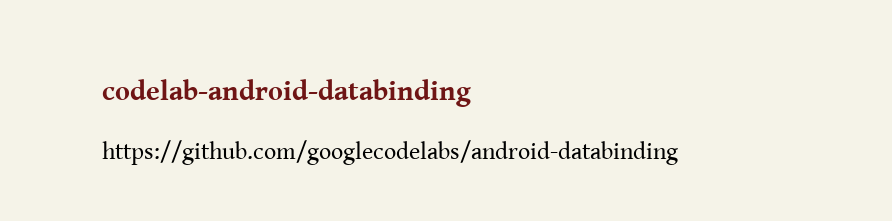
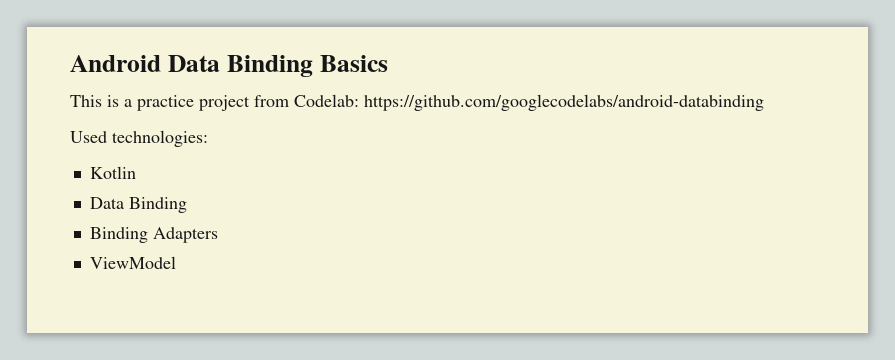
[102,79,471,107] [102,140,678,165] codelab-android-databinding // https://github.com/googlecodelabs/android-databinding -> [70,55,388,77] [70,94,764,111] [70,130,208,147] [89,166,136,179] [89,197,187,213] [89,227,218,243] [89,256,176,269] Android Data Binding Basics // This is a practice project from Codelab: https://github.com/googlecodelabs/android-databinding // Used technologies: // Kotlin // Data Binding // Binding Adapters // ViewModel

